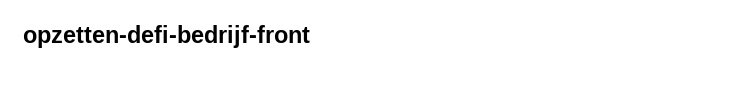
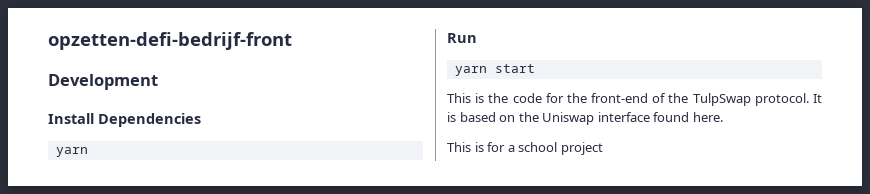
(310, 36) none -> [48,74,158,90] [48,113,201,127] [55,147,88,157] [447,33,477,43] [454,64,535,76] [447,93,822,106] [447,112,723,125] [447,142,603,155] // Development // Install Dependencies // yarn // Run // yarn start // This is the code for the front-end of the TulpSwap protocol. It is based on the Uniswap interface found here. // This is for a school project

